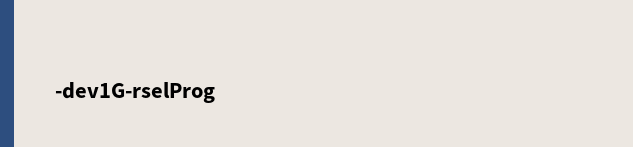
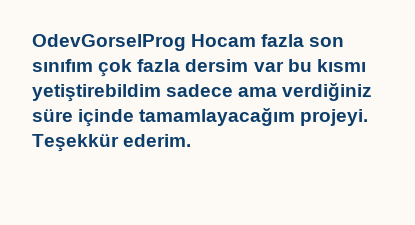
[55,82,215,103] -dev1G-rselProg -> [32,34,345,51] [32,59,366,77] [32,83,373,102] [32,108,369,127] [32,134,192,152] OdevGorselProg Hocam fazla son sınıfım çok fazla dersim var bu kısmı yetiştirebildim sadece ama verdiğiniz süre içinde tamamlayacağım projeyi. Teşekkür ederim.

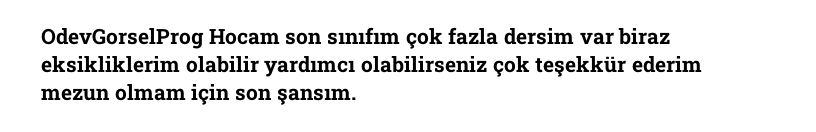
[261,34,305,47] fazla -> (280, 37) none
[287,59,366,72] [32,83,373,102] [32,108,369,127] [32,134,192,152] bu kısmı yetiştirebildim sadece ama verdiğiniz süre içinde tamamlayacağım projeyi. Teşekkür ederim. -> [618,28,671,45] [41,56,703,77] [41,84,356,105] biraz eksikliklerim olabilir yardımcı olabilirseniz çok teşekkür ederim mezun olmam için son şansım.

